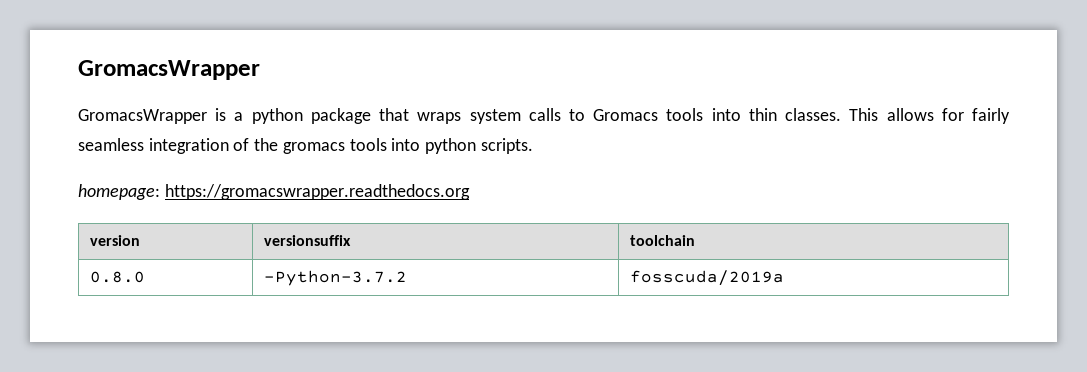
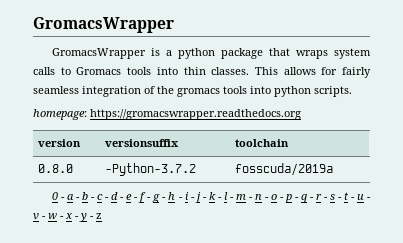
(785, 278) none -> [52,192,372,203] [33,213,102,222] // 0 - a - b - c - d - e - f - g - h - i - j - k - l - m - n - o - p - q - r - s - t - u - v - w - x - y - z

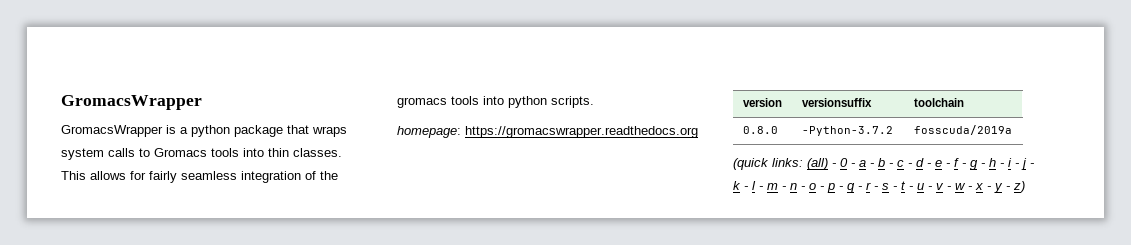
(333, 169) none -> [733,158,837,170] (quick links: (all) -
[96,213,102,219] z -> [1013,181,1025,193] z)

